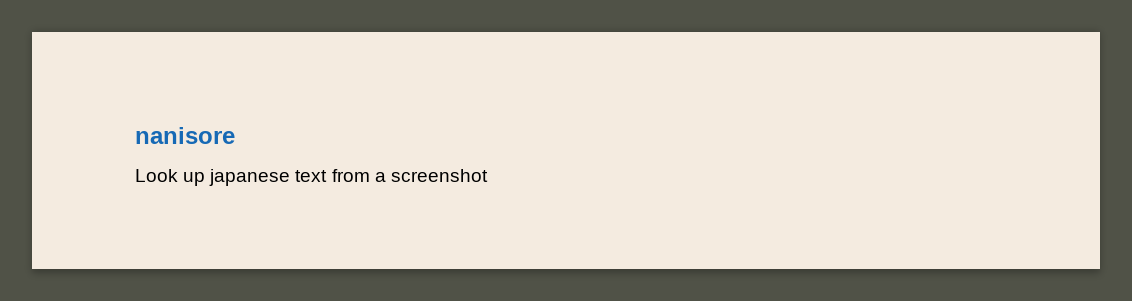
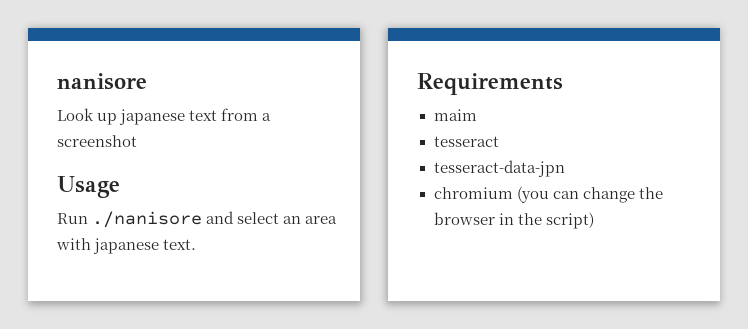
(488, 175) none -> [57,176,120,198] [57,211,338,228] [56,238,197,254] [417,73,563,95] [433,109,477,121] [433,136,499,147] [433,160,565,177] [433,186,663,203] [433,212,594,229] // Usage // Run ./nanisore and select an area with japanese text. // Requirements // maim // tesseract // tesseract-data-jpn // chromium (you can change the browser in the script)

